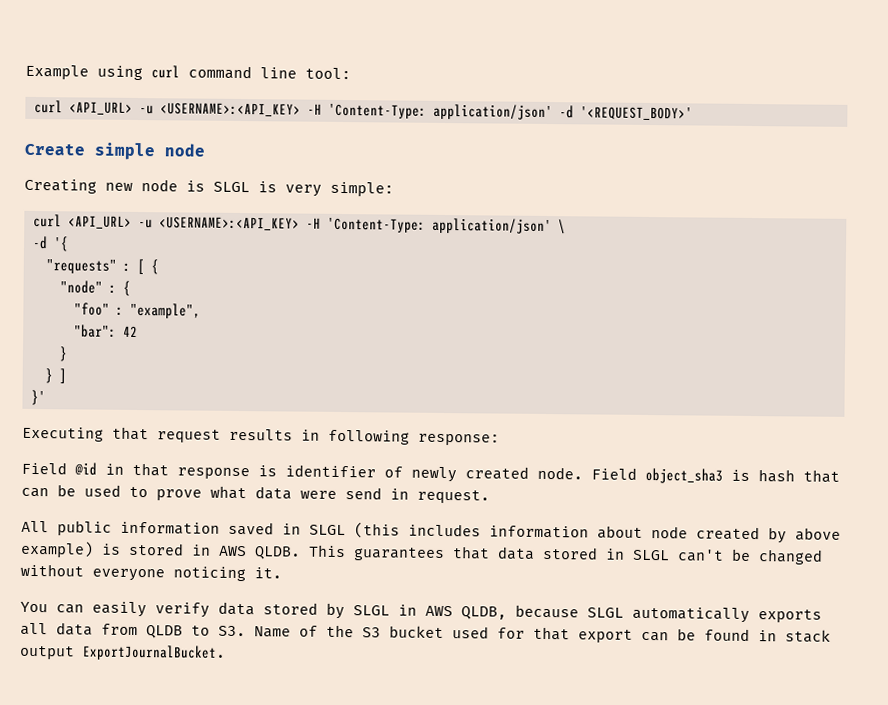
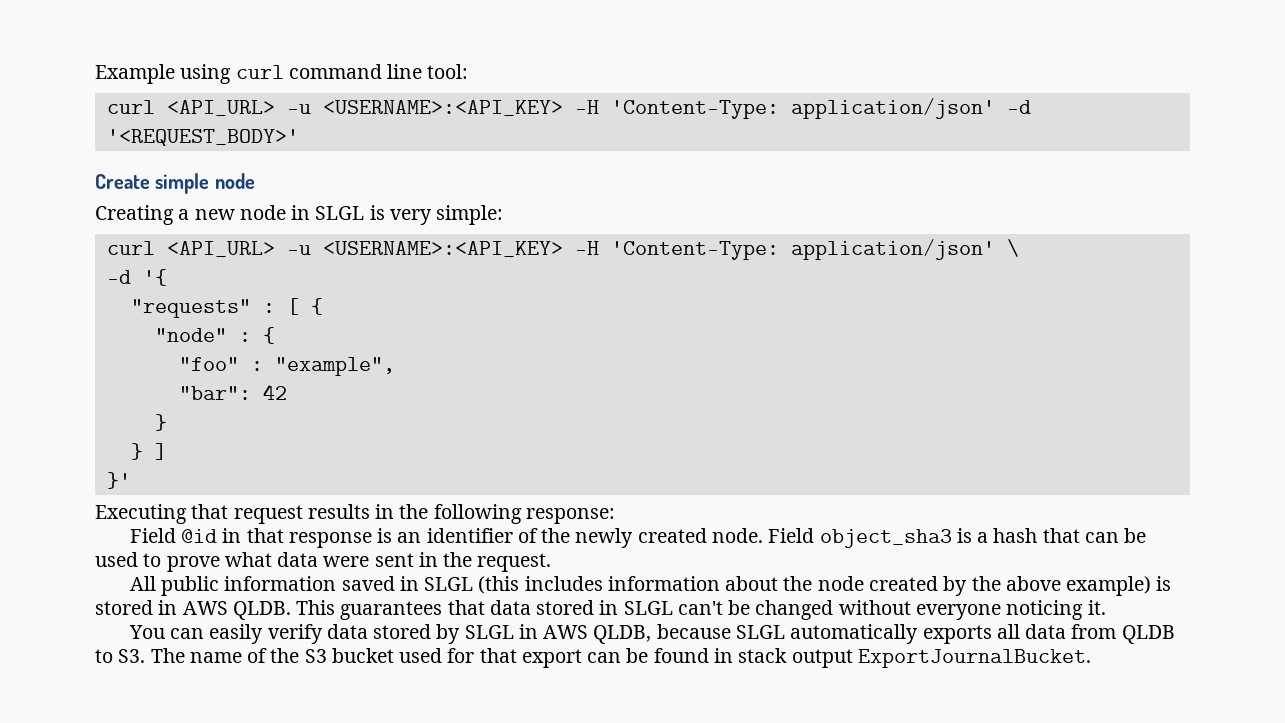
(97, 186) none -> [178,209,190,220] a
[186,180,205,192] is -> [291,205,311,220] in
(320, 435) none -> [399,504,429,519] the
(277, 471) none -> [397,532,422,543] an
(403, 472) none -> [541,528,571,543] the
(750, 475) none -> [977,532,989,543] a
[345,487,409,500] send in -> [374,552,473,567] sent in the
(643, 532) none -> [783,576,813,591] the
(787, 535) none -> [971,576,1001,591] the
[254,626,291,638] Name -> [150,648,242,663] The name

